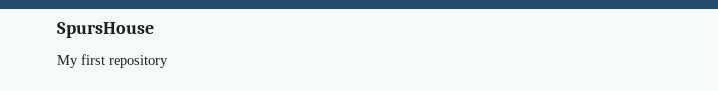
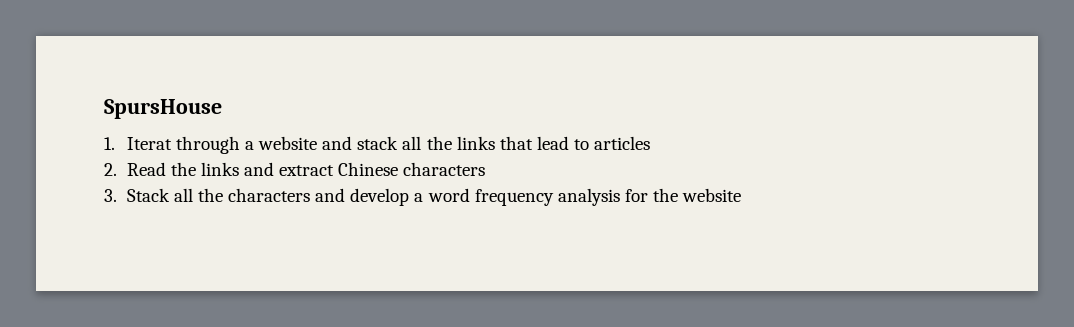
[57,54,168,68] My first repository -> [104,136,651,154] [104,162,486,176] [104,188,742,206] 1. Iterat through a website and stack all the links that lead to articles // 2. Read the links and extract Chinese characters // 3. Stack all the characters and develop a word frequency analysis for the website

